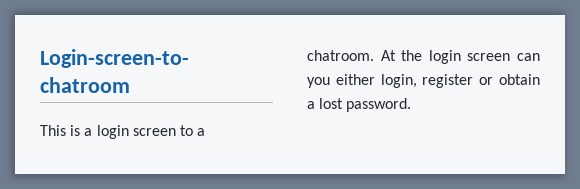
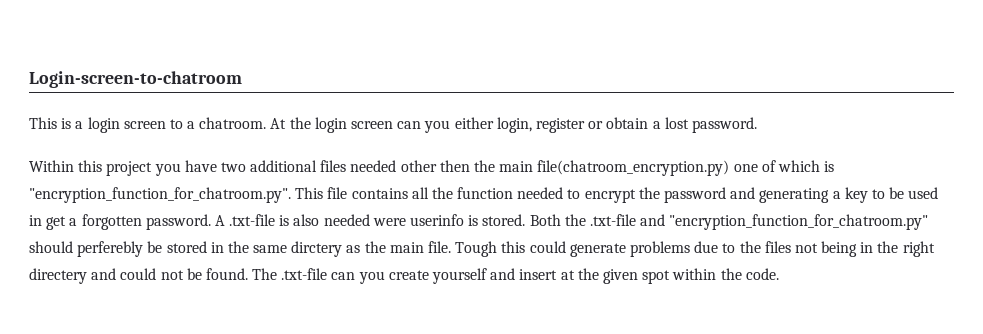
(412, 105) none -> [29,160,835,176] [29,187,939,203] [29,214,929,230] [29,241,935,257] [29,268,779,284] // Within this project you have two additional files needed other then the main file(chatroom_encryption.py) one of which is "encryption_function_for_chatroom.py". This file contains all the function needed to encrypt the password and generating a key to be used in get a forgotten password. A .txt-file is also needed were userinfo is stored. Both the .txt-file and "encryption_function_for_chatroom.py" should perferebly be stored in the same dirctery as the main file. Tough this could generate problems due to the files not being in the right directery and could not be found. The .txt-file can you create yourself and insert at the given spot within the code.

